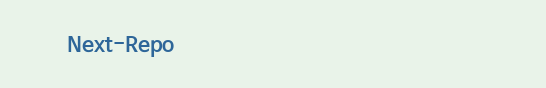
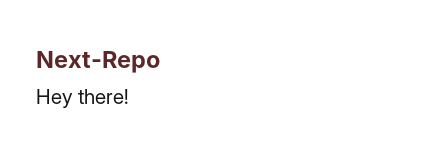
(174, 46) none -> [36,89,129,108] // Hey there!

